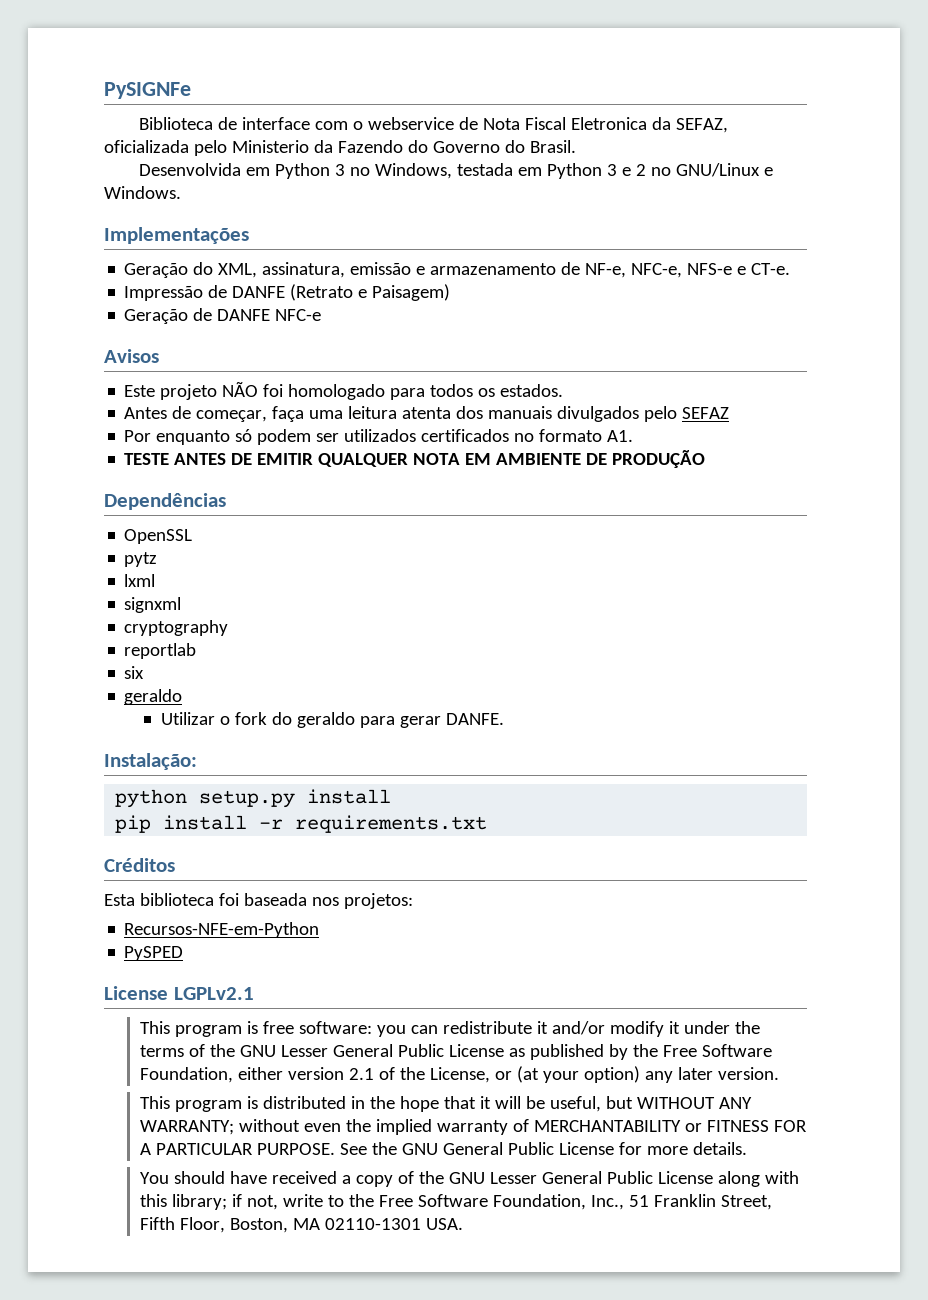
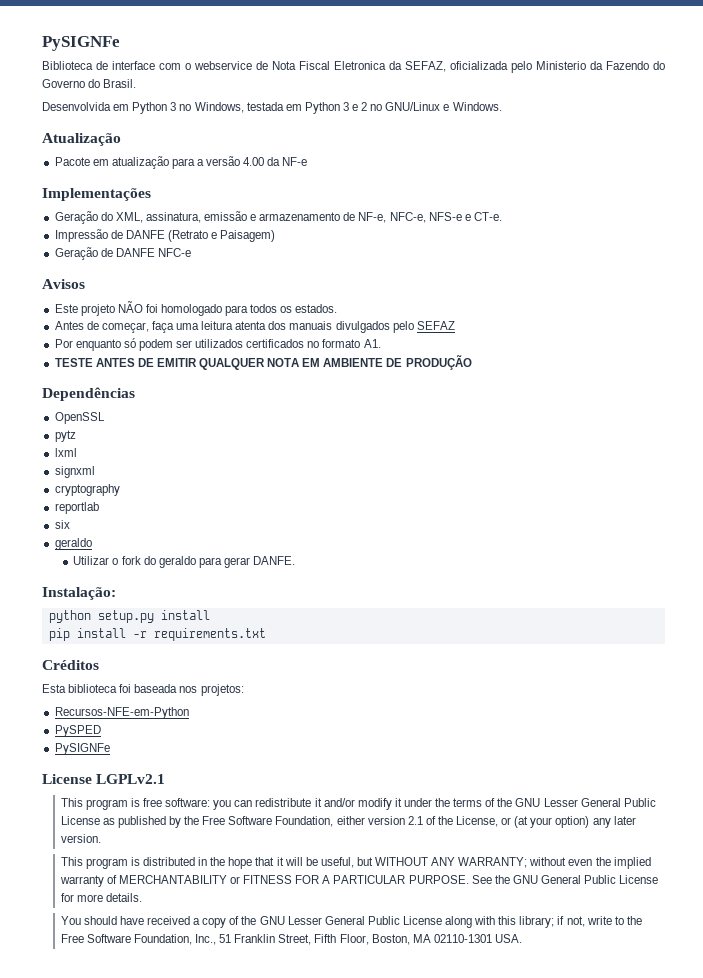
(181, 192) none -> [42,133,121,146] [54,156,308,169] // Atualização // Pacote em atualização para a versão 4.00 da NF-e
(184, 953) none -> [54,743,110,755] // PySIGNFe

